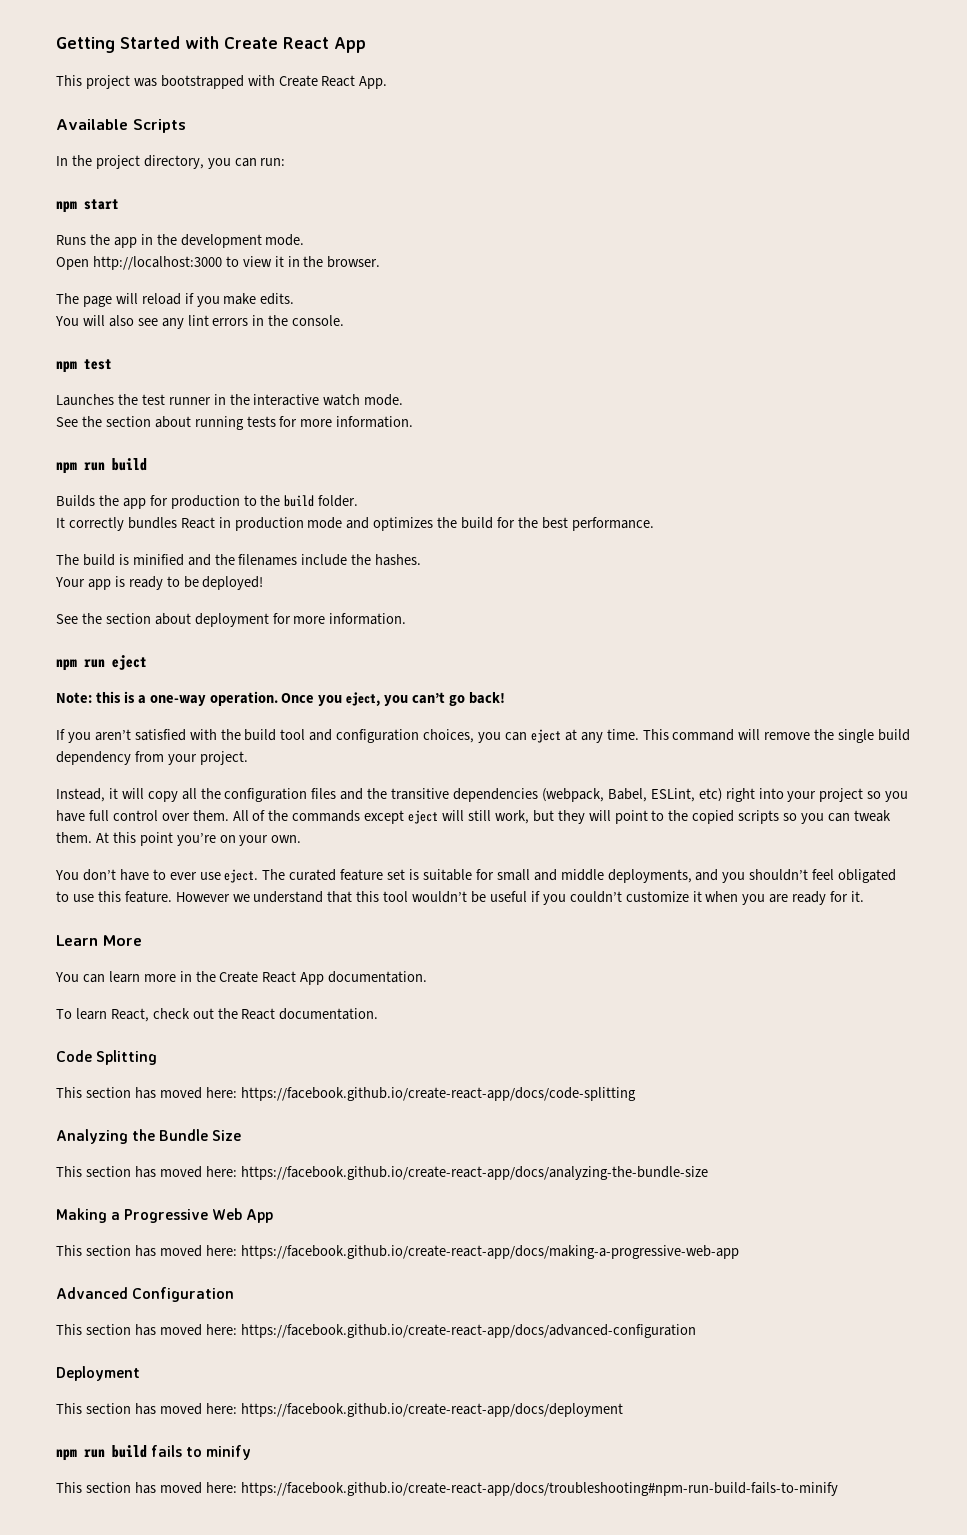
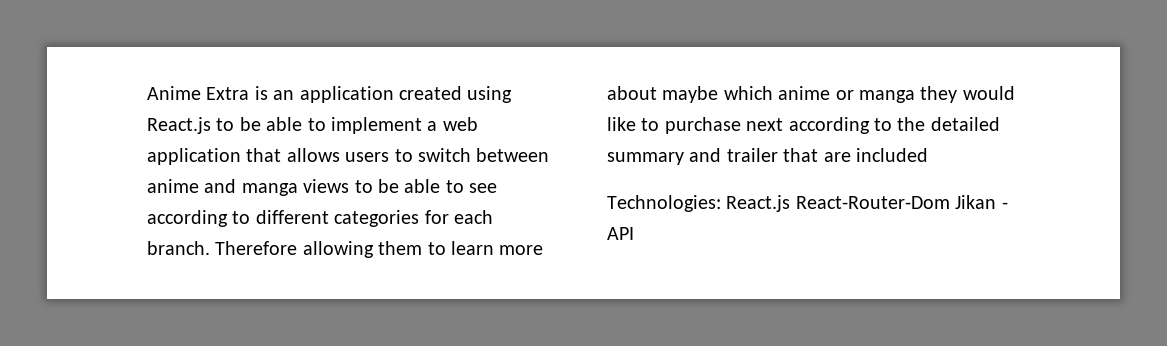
[56,36,366,53] [56,75,388,89] [56,119,186,133] [56,155,286,169] [56,199,119,213] [56,234,305,248] [56,256,381,270] [56,293,295,307] [55,315,345,329] [56,359,112,373] [56,394,404,406] [56,416,414,430] [56,458,147,474] [56,495,359,509] [56,517,654,531] [56,554,422,566] [55,576,264,590] [56,613,407,627] [56,655,147,671] [56,691,505,706] [56,729,911,743] [56,751,248,765] [56,788,909,802] [56,810,891,824] [56,832,302,846] [55,869,897,883] [56,891,865,905] [56,935,142,946] [55,971,428,985] [56,1008,379,1022] [56,1050,158,1065] [56,1087,636,1101] [56,1129,242,1144] [56,1166,708,1180] [56,1208,274,1223] [56,1245,739,1259] [56,1287,235,1302] [56,1324,696,1338] [56,1366,140,1381] [56,1403,623,1417] [56,1445,252,1461] [56,1482,838,1496] Getting Started with Create React App // This project was bootstrapped with Create React App. // Available Scripts // In the project directory, you can run: // npm start // Runs the app in the development mode. // Open http://localhost:3000 to view it in the browser. // The page will reload if you make edits. // You will also see any lint errors in the console. // npm test // Launches the test runner in the interactive watch mode. // See the section about running tests for more information. // npm run build // Builds the app for production to the build folder. // It correctly bundles React in production mode and optimizes the build for the best performance. // The build is minified and the filenames include the hashes. // Your app is ready to be deployed! // See the section about deployment for more information. // npm run eject // Note: this is a one-way operation. Once you eject, you can’t go back! // If you aren’t satisfied with the build tool and configuration choices, you can eject at any time. This command will remove the single build dependency from your project. // Instead, it will copy all the configuration files and the transitive dependencies (webpack, Babel, ESLint, etc) right into your project so you have full control over them. All of the commands except eject will still work, but they will point to the copied scripts so you can tweak them. At this point you’re on your own. // You don’t have to ever use eject. The curated feature set is suitable for small and middle deployments, and you shouldn’t feel obligated to use this feature. However we understand that this tool wouldn’t be useful if you couldn’t customize it when you are ready for it. // Learn More // You can learn more in the Create React App documentation. // To learn React, check out the React documentation. // Code Splitting // This section has moved here: https://facebook.github.io/create-react-app/docs/code-splitting // Analyzing the Bundle Size // This section has moved here: https://facebook.github.io/create-react-app/docs/analyzing-the-bundle-size // Making a Progressive Web App // This section has moved here: https://facebook.github.io/create-react-app/docs/making-a-progressive-web-app // Advanced Configuration // This section has moved here: https://facebook.github.io/create-react-app/docs/advanced-configuration // Deployment // This section has moved here: https://facebook.github.io/create-react-app/docs/deployment // npm run build fails to minify // This section has moved here: https://facebook.github.io/create-react-app/docs/troubleshooting#npm-run-build-fails-to-minify -> [147,86,513,103] [147,117,478,134] [147,148,550,165] [147,179,498,196] [147,210,493,227] [147,241,544,258] [607,86,1015,103] [607,117,1000,134] [607,148,928,165] [607,195,1008,212] [607,227,634,240] Anime Extra is an application created using React.js to be able to implement a web application that allows users to switch between anime and manga views to be able to see according to different categories for each branch. Therefore allowing them to learn more about maybe which anime or manga they would like to purchase next according to the detailed summary and trailer that are included // Technologies: React.js React-Router-Dom Jikan - API

